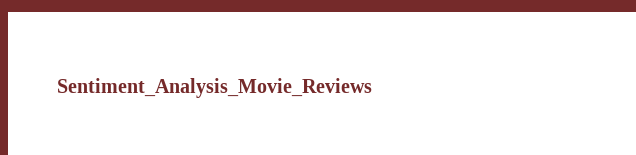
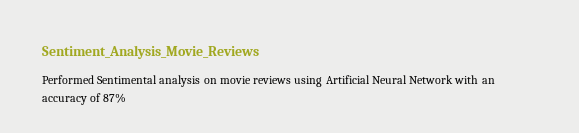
(372, 88) none -> [42,75,495,87] [42,93,127,105] // Performed Sentimental analysis on movie reviews using Artificial Neural Network with an accuracy of 87%

